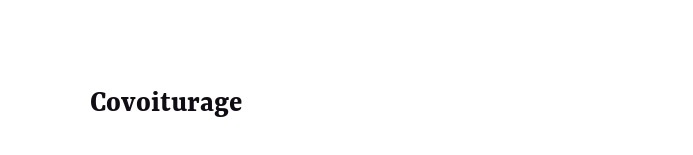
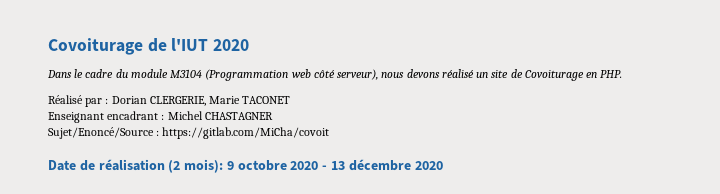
[90,91,242,117] Covoiturage -> [48,38,250,55] [47,69,623,81] [48,95,291,107] [48,111,273,123] [48,127,330,139] [48,159,443,173] Covoiturage de l'IUT 2020 // Dans le cadre du module M3104 (Programmation web côté serveur), nous devons réalisé un site de Covoiturage en PHP. // Réalisé par : Dorian CLERGERIE, Marie TACONET // Enseignant encadrant : Michel CHASTAGNER // Sujet/Enoncé/Source : https://gitlab.com/MiCha/covoit // Date de réalisation (2 mois): 9 octobre 2020 - 13 décembre 2020

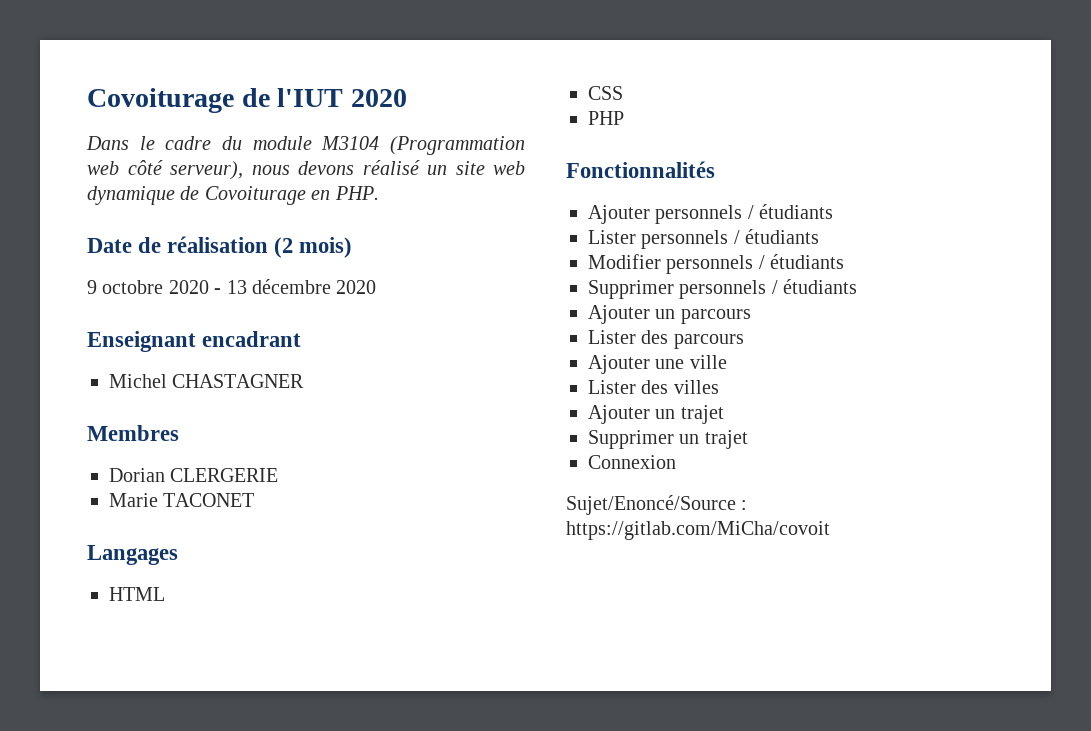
(509, 74) none -> [493,161,525,175] [87,186,175,205] web dynamique
[48,95,291,107] [48,111,273,123] [48,127,330,139] // Réalisé par : Dorian CLERGERIE, Marie TACONET // Enseignant encadrant : Michel CHASTAGNER // Sujet/Enoncé/Source : https://gitlab.com/MiCha/covoit -> (379, 193) none
[184,159,224,173] mois): -> [299,237,353,258] mois) //
(443, 165) none -> [87,331,302,352] [109,374,305,388] [87,425,179,441] [109,468,279,482] [109,493,255,507] [87,545,178,565] [109,587,165,601] [588,86,623,100] [588,111,624,125] [566,161,715,178] [588,204,834,224] [588,229,820,249] [588,254,845,274] [588,279,858,299] [588,305,751,324] [588,330,744,349] [588,355,727,374] [588,380,719,394] [588,405,724,424] [588,430,748,449] [588,455,676,469] [566,495,748,515] [566,521,830,540] // Enseignant encadrant // Michel CHASTAGNER // Membres // Dorian CLERGERIE // Marie TACONET // Langages // HTML // CSS // PHP // Fonctionnalités // Ajouter personnels / étudiants // Lister personnels / étudiants // Modifier personnels / étudiants // Supprimer personnels / étudiants // Ajouter un parcours // Lister des parcours // Ajouter une ville // Lister des villes // Ajouter un trajet // Supprimer un trajet // Connexion // Sujet/Enoncé/Source : https://gitlab.com/MiCha/covoit

